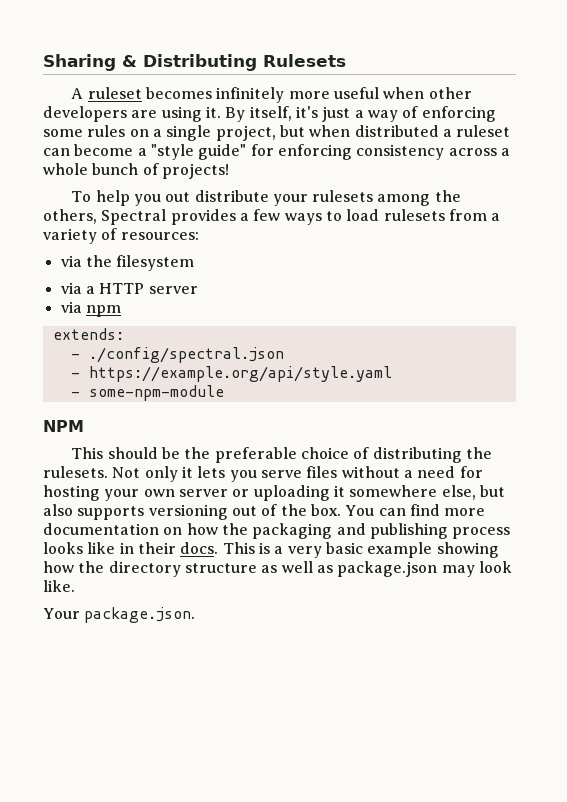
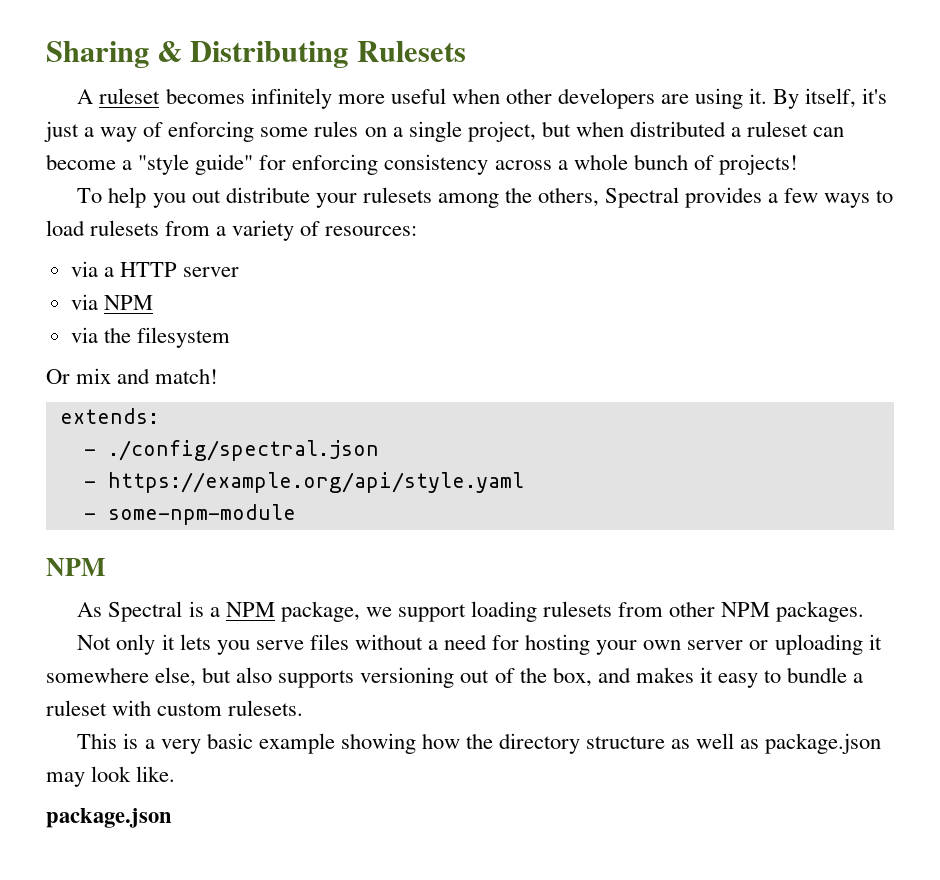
[60,255,195,271] // via the filesystem -> (418, 231) none
[85,305,121,317] npm -> [103,295,153,310] [70,327,230,348] [46,368,219,384] NPM // via the filesystem // Or mix and match!
[71,447,492,463] [43,466,108,478] This should be the preferable choice of distributing the rulesets. -> [77,601,865,622] As Spectral is a NPM package, we support loading rulesets from other NPM packages. //
[310,504,486,516] [43,523,511,539] [43,542,219,554] box. You can find more documentation on how the packaging and publishing process looks like in their docs. -> [552,667,864,688] [46,700,304,716] box, and makes it easy to bundle a ruleset with custom rulesets. //
[43,607,196,623] Your package.json. -> [46,808,172,828] package.json

